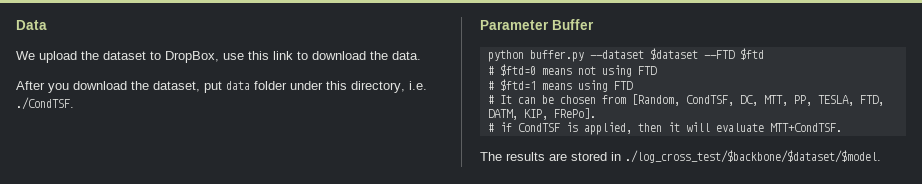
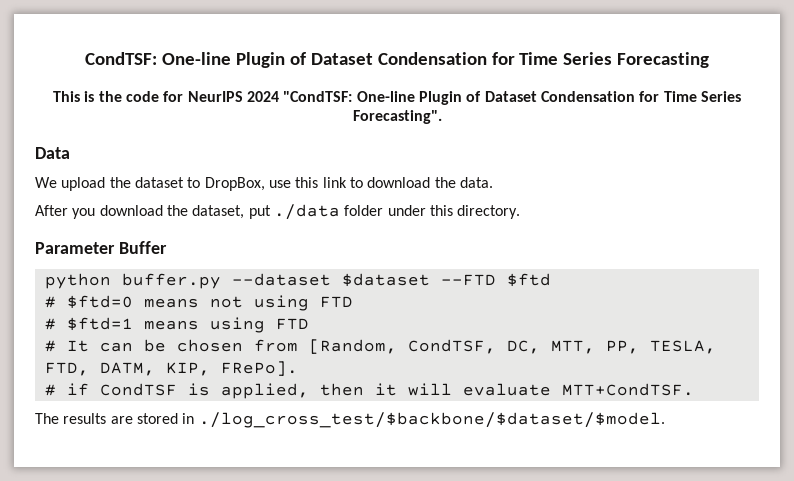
(16, 25) none -> [84,52,710,68] [53,91,741,105] [352,110,442,124] CondTSF: One-line Plugin of Dataset Condensation for Time Series Forecasting // This is the code for NeurIPS 2024 "CondTSF: One-line Plugin of Dataset Condensation for Time Series Forecasting". //
[226,81,250,90] data -> [273,204,340,220] ./data
[351,81,427,93] [16,97,74,110] directory, i.e. ./CondTSF. -> [457,205,521,219] directory.

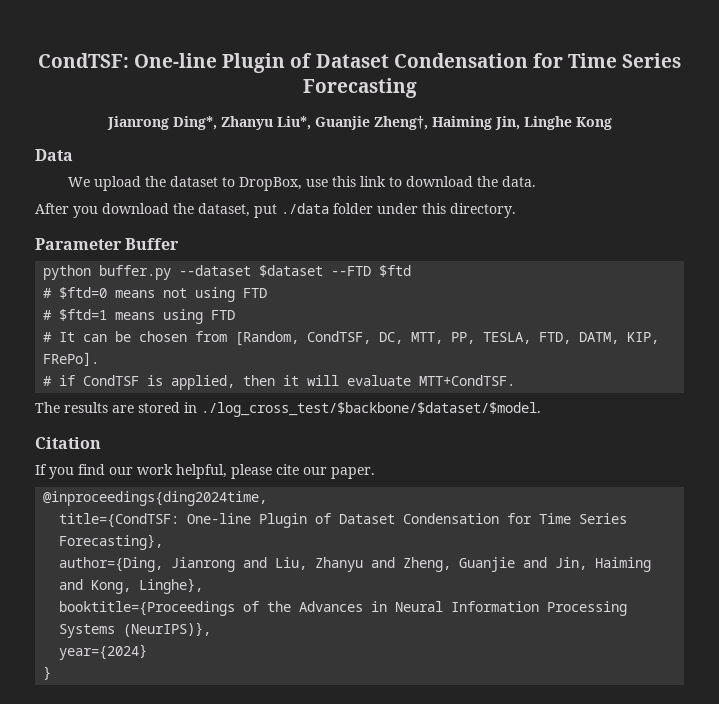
[53,91,741,105] [352,110,442,124] This is the code for NeurIPS 2024 "CondTSF: One-line Plugin of Dataset Condensation for Time Series Forecasting". -> [106,116,612,130] Jianrong Ding*, Zhanyu Liu*, Guanjie Zheng†, Haiming Jin, Linghe Kong
(665, 420) none -> [35,437,101,449] [35,464,375,479] [43,491,268,506] [59,513,628,528] [59,534,164,550] [59,557,652,572] [59,578,204,594] [59,601,628,616] [59,622,212,638] [59,644,148,660] [43,666,52,680] // Citation // If you find our work helpful, please cite our paper. // @inproceedings{ding2024time, // title={CondTSF: One-line Plugin of Dataset Condensation for Time Series Forecasting}, // author={Ding, Jianrong and Liu, Zhanyu and Zheng, Guanjie and Jin, Haiming and Kong, Linghe}, // booktitle={Proceedings of the Advances in Neural Information Processing Systems (NeurIPS)}, // year={2024} // }

